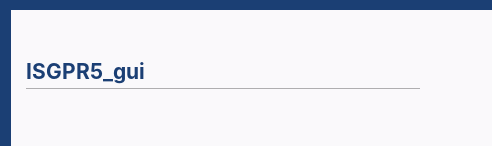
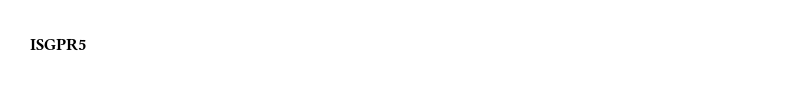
[26,62,145,84] ISGPR5_gui -> [30,38,86,51] ISGPR5

